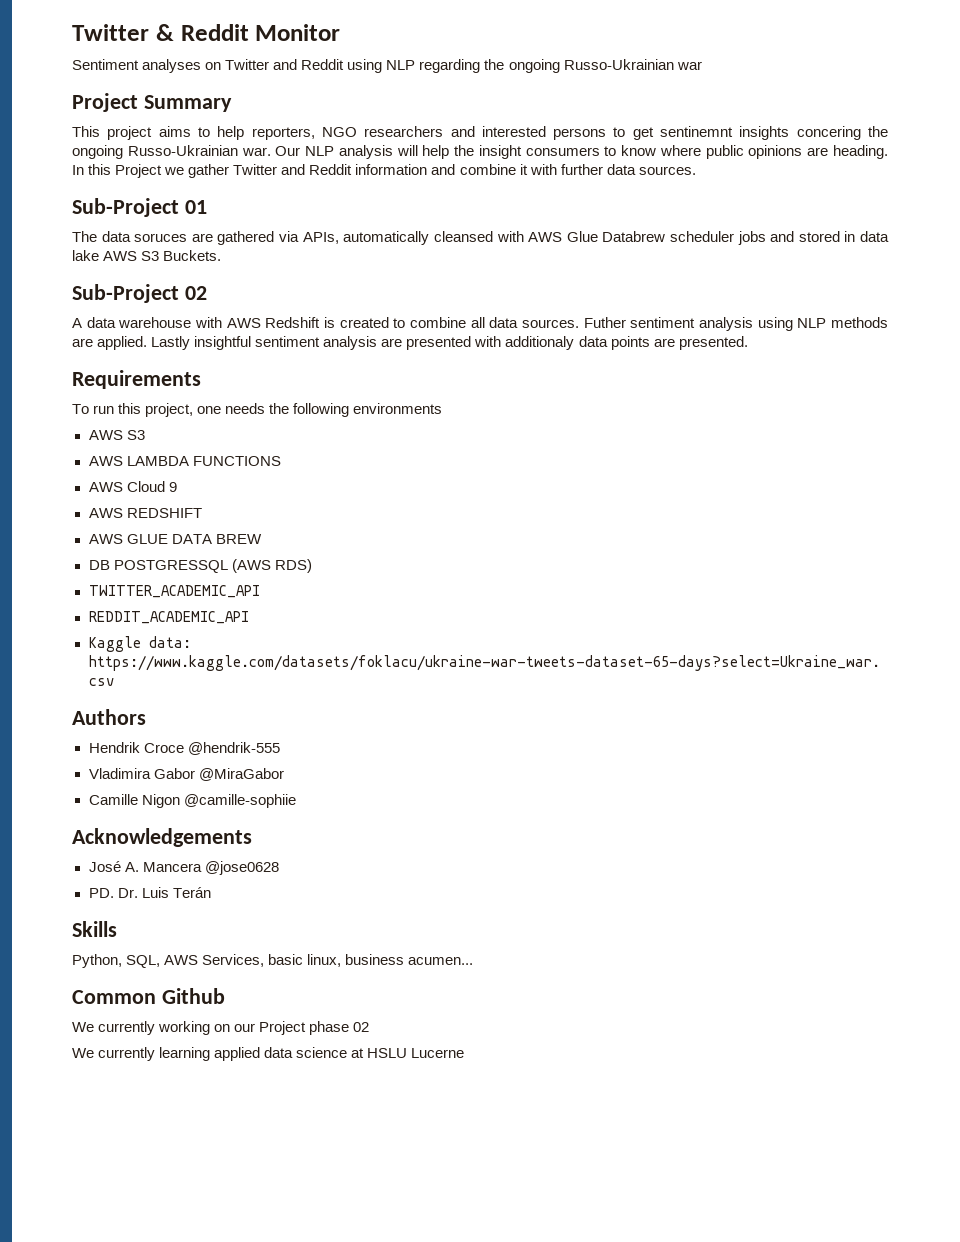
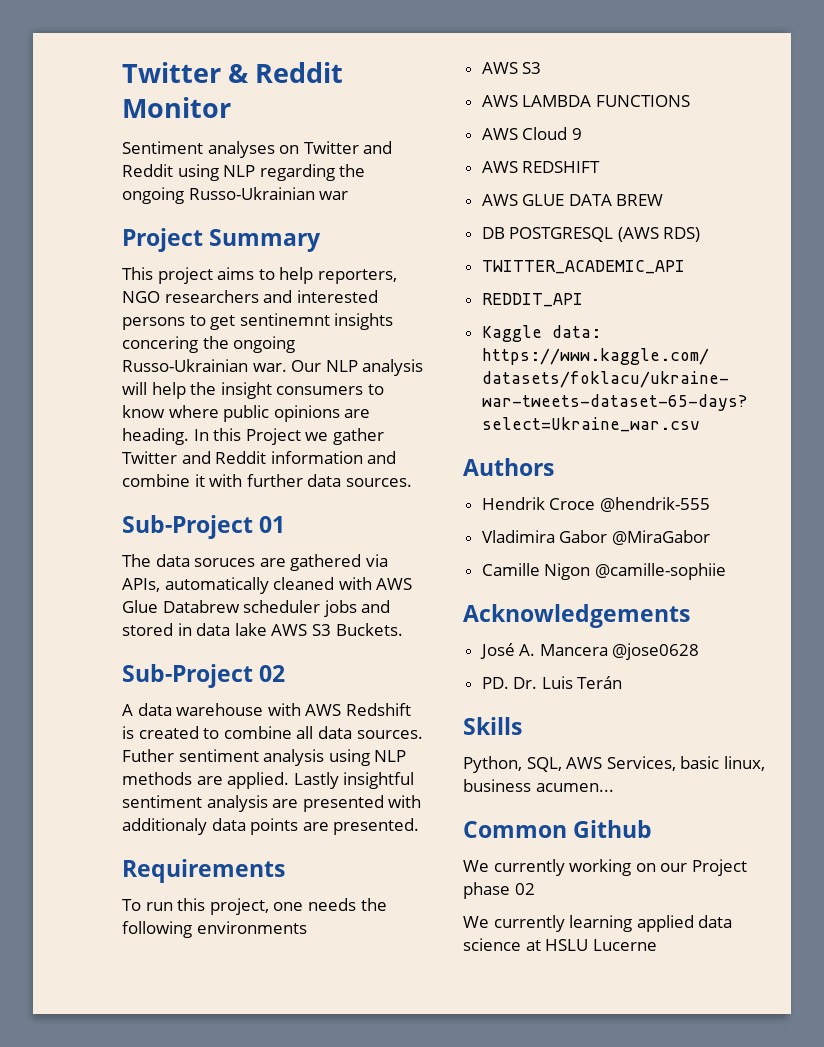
[433,231,493,242] cleansed -> [273,577,335,590] cleaned
[113,560,228,573] POSTGRESSQL -> [509,227,614,242] POSTGRESQL
[88,611,249,624] REDDIT_ACADEMIC_API -> [481,293,583,307] REDDIT_API

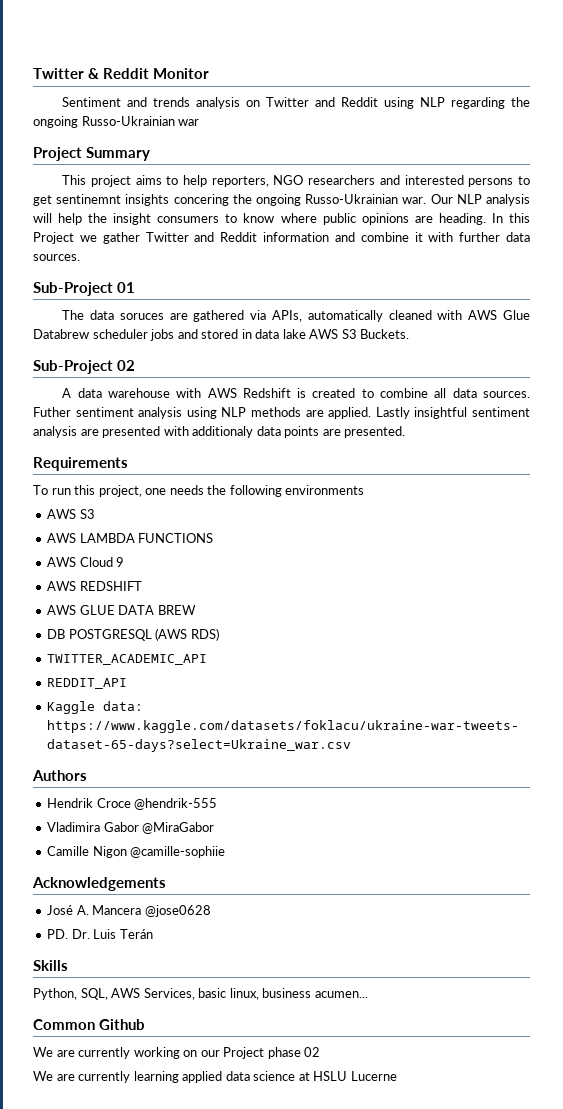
[207,141,275,158] analyses -> [127,97,241,109] and trends analysis
(489, 866) none -> [56,1050,75,1057] are
(489, 922) none -> [56,1074,75,1081] are

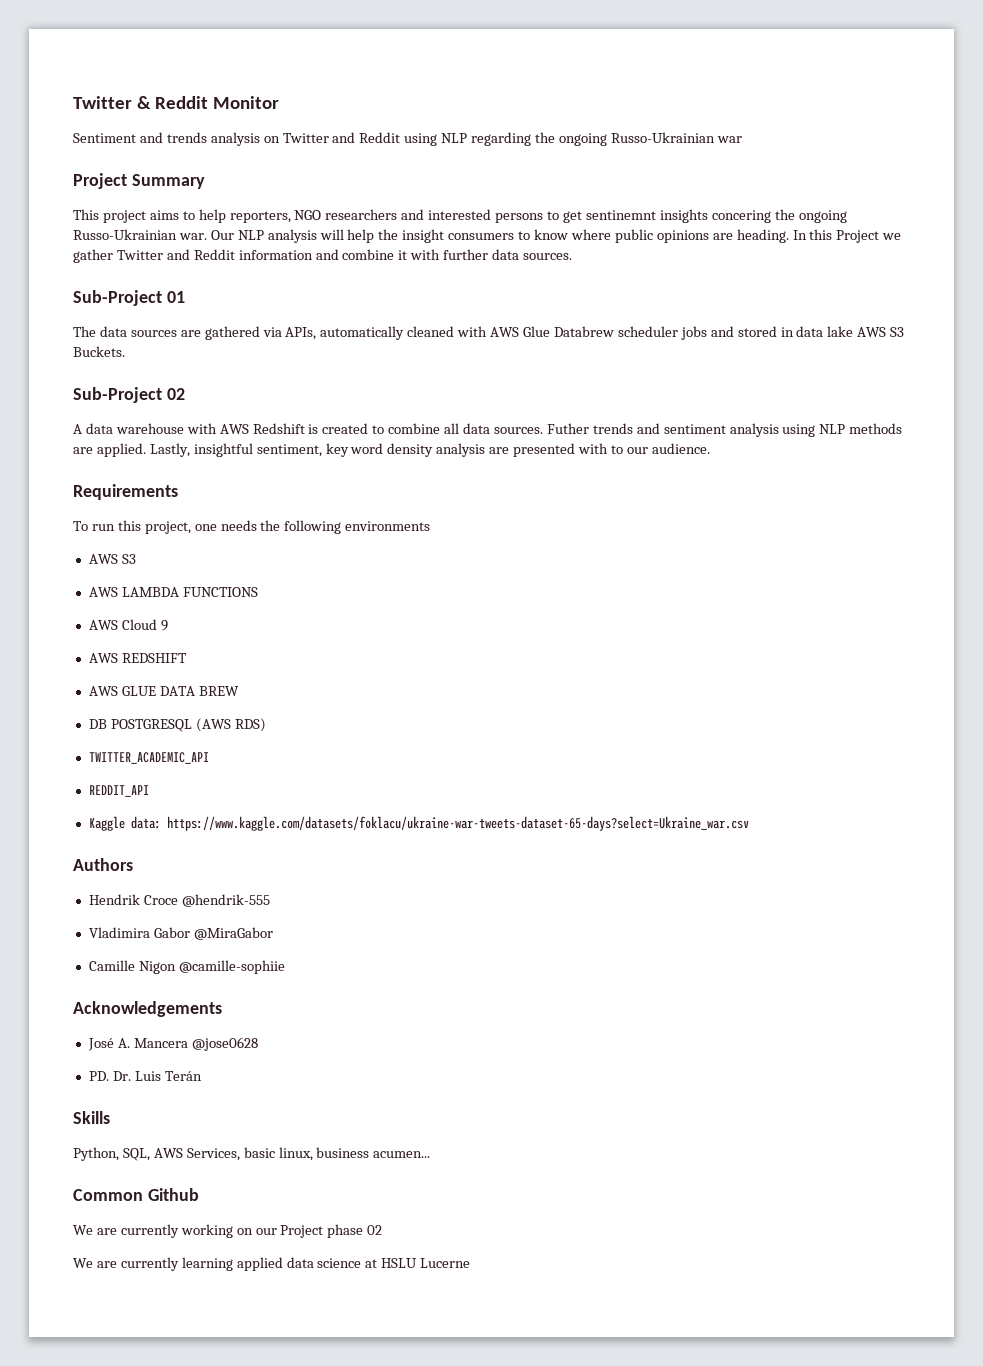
[119,313,164,320] soruces -> [130,330,177,337] sources
(71, 412) none -> [592,423,660,434] trends and
[375,407,531,419] [33,426,406,438] Lastly insightful sentiment analysis are presented with additionaly data points are presented. -> [149,443,710,457] Lastly, insightful sentiment, key word density analysis are presented with to our audience.

